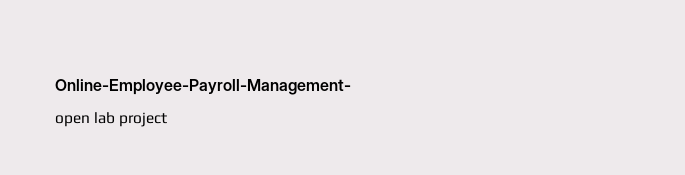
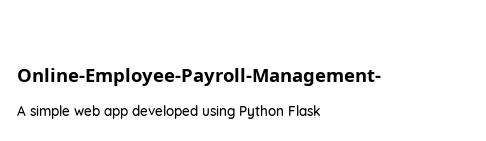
[55,112,168,127] open lab project -> [17,105,321,119] A simple web app developed using Python Flask

